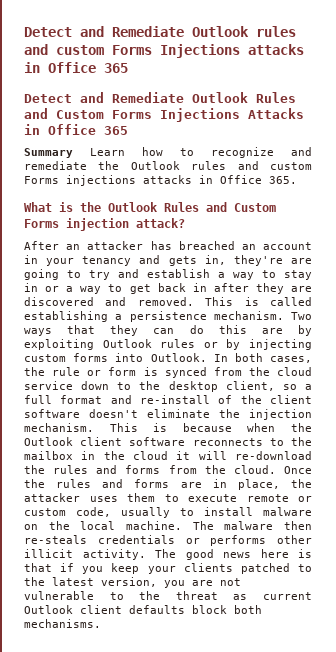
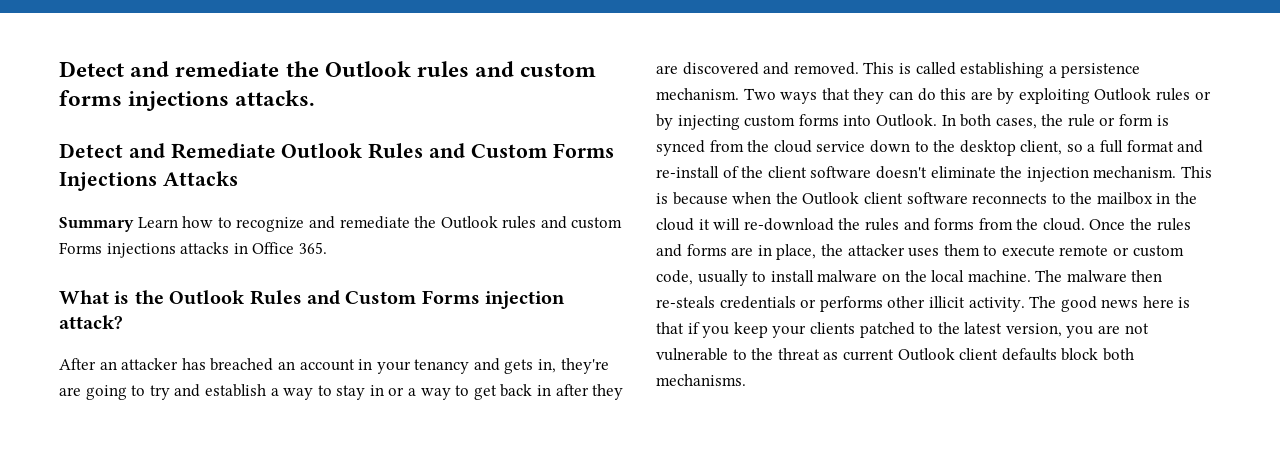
[24,26,296,37] [24,44,304,58] [24,62,128,73] Detect and Remediate Outlook rules and custom Forms Injections attacks in Office 365 -> [59,61,597,77] [59,90,316,111] Detect and remediate the Outlook rules and custom forms injections attacks.
[24,124,128,135] in Office 365 -> (238, 178) none

